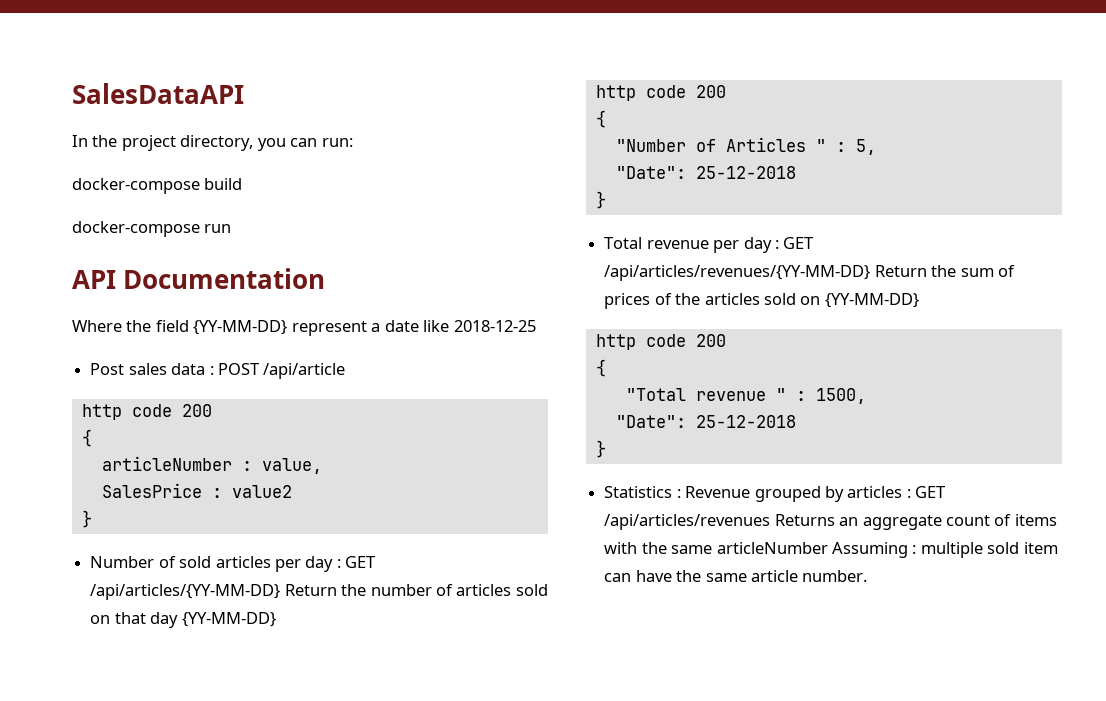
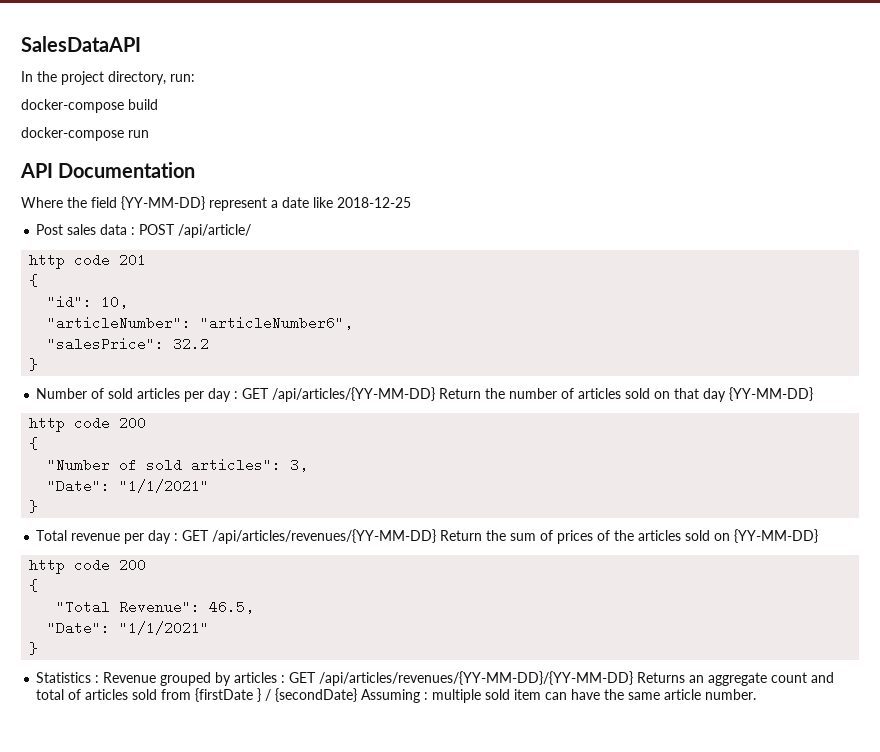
[257,138,318,151] you can -> (166, 78) none
[263,363,346,379] [81,404,212,420] [81,429,92,447] [101,456,322,474] [101,483,292,498] /api/article // http code 200 // { // articleNumber : value, // SalesPrice : value2 -> [178,224,252,238] [29,253,147,269] [29,274,39,287] [47,295,129,309] [47,316,354,330] [47,337,210,351] /api/article/ // http code 201 // { // "id": 10, // "articleNumber": "articleNumber6", // "salesPrice": 32.2
[725,137,876,155] [615,166,796,179] Articles " : 5, // "Date": 25-12-2018 -> [146,458,309,472] [47,479,210,493] sold articles": 3, // "Date": "1/1/2021"
[695,388,866,404] [615,415,796,428] revenue " : 1500, // "Date": 25-12-2018 -> [119,600,255,614] [47,621,210,635] Revenue": 46.5, // "Date": "1/1/2021"
[604,514,771,530] /api/articles/revenues -> [319,671,634,686] /api/articles/revenues/{YY-MM-DD}/{YY-MM-DD}
[994,514,1057,526] [604,542,828,554] of items with the same articleNumber -> [811,672,835,683] [36,688,358,702] and total of articles sold from {firstDate } / {secondDate}

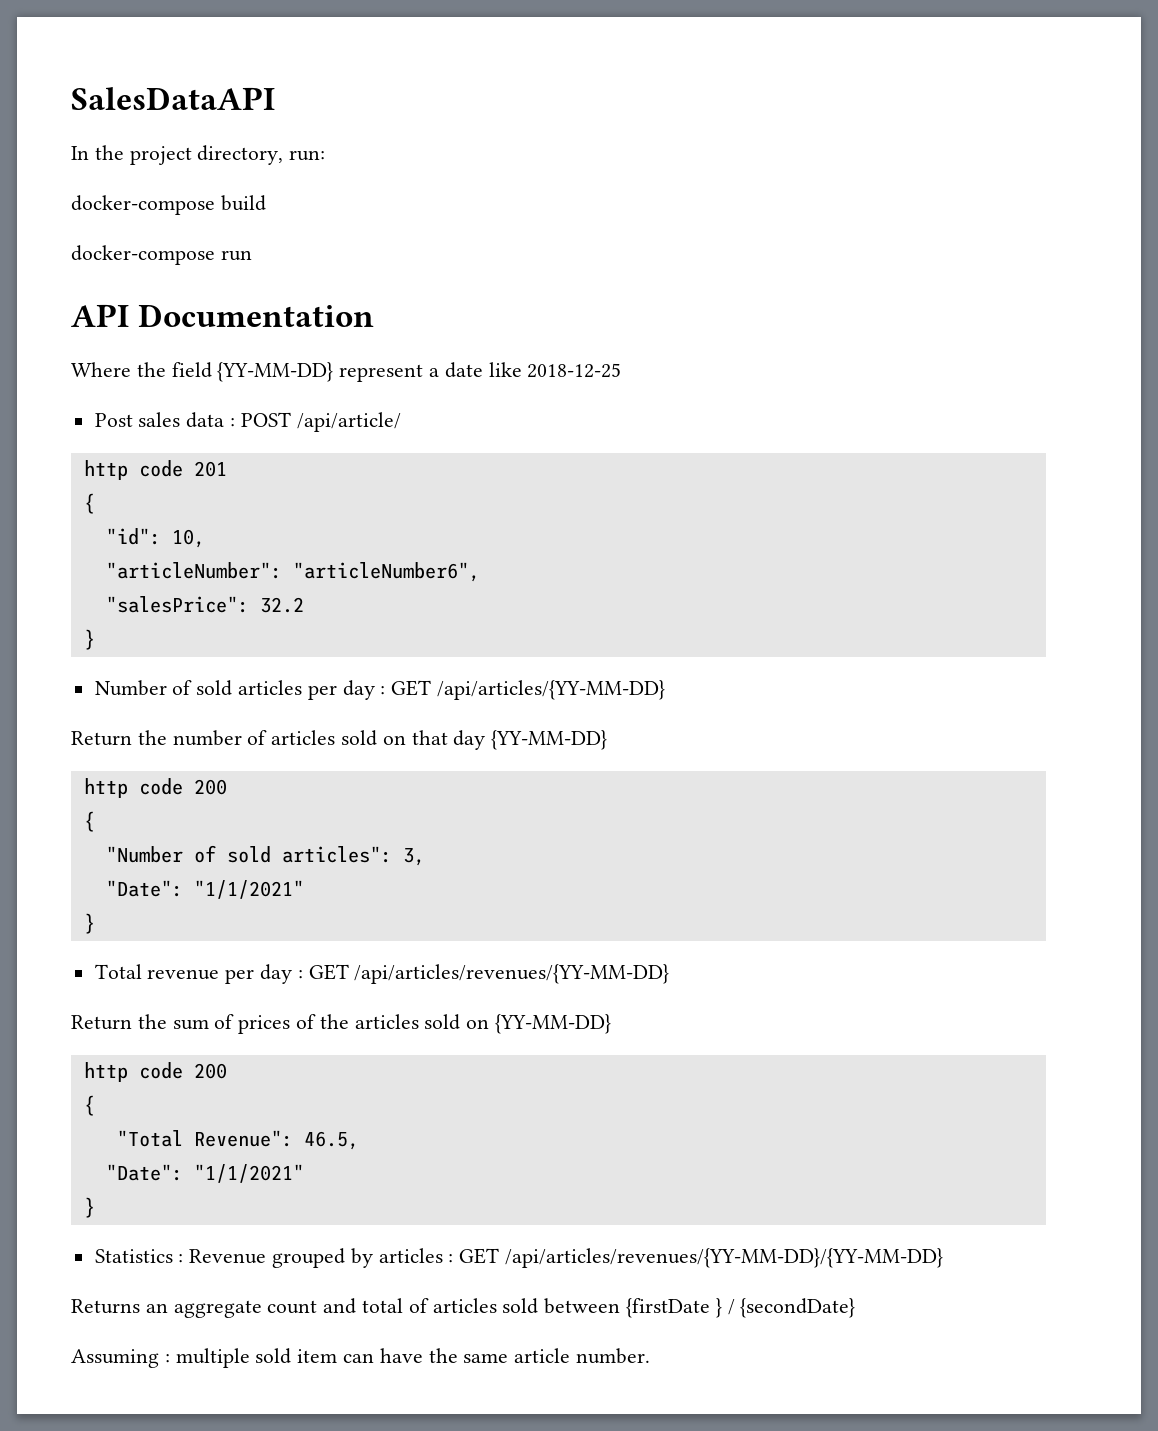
(436, 394) none -> (666, 690) //
(437, 536) none -> (670, 974) //
(634, 678) none -> (944, 1258) //
[161,689,192,700] from -> [544,1298,621,1314] between
(358, 695) none -> (856, 1308) //

